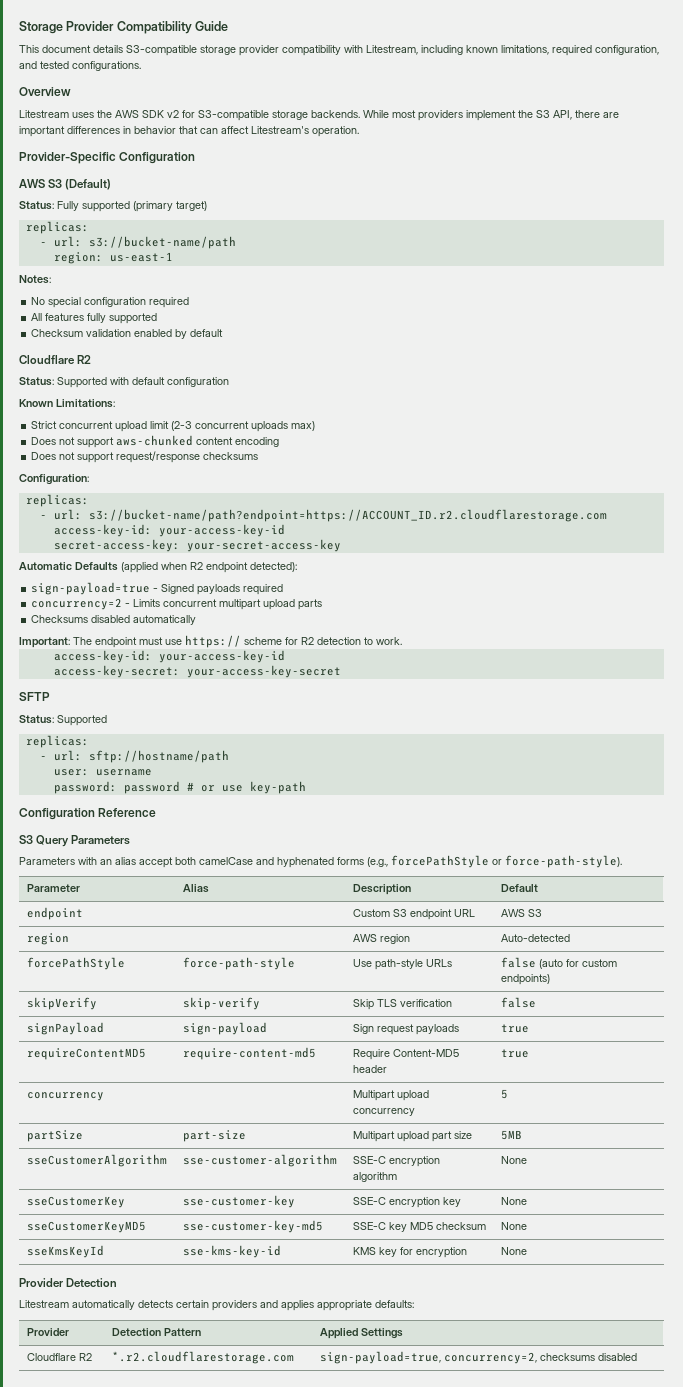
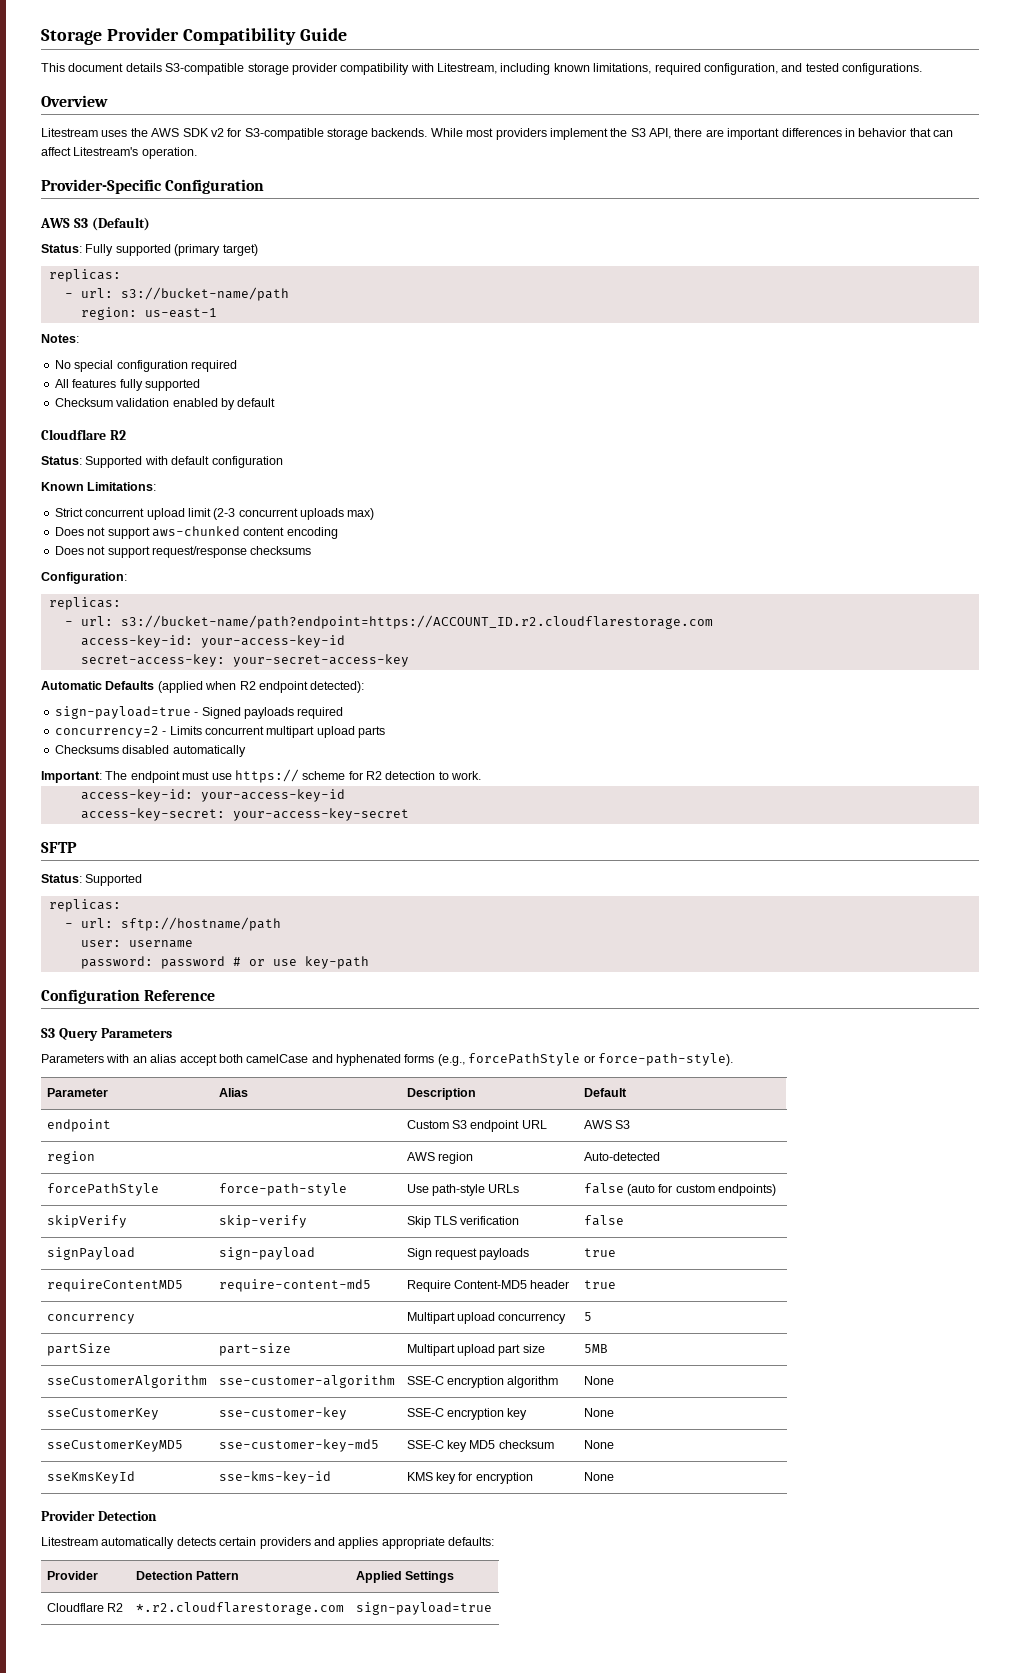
[319,1351,637,1364] sign-payload=true, concurrency=2, checksums disabled -> [355,1602,492,1615] sign-payload=true

